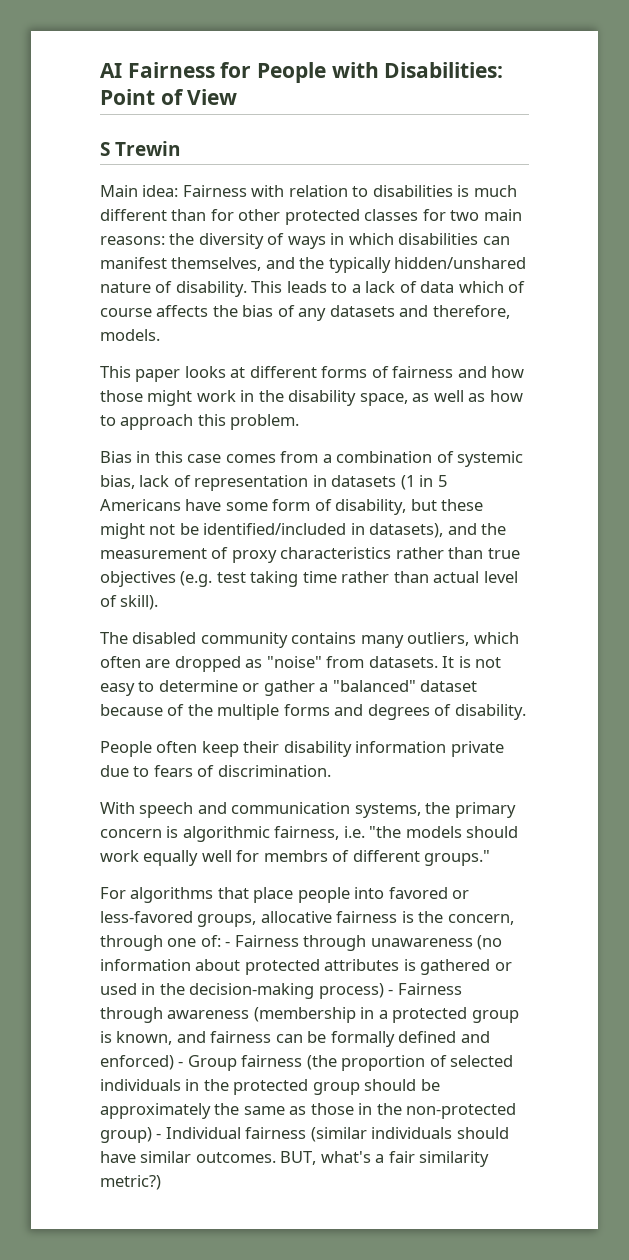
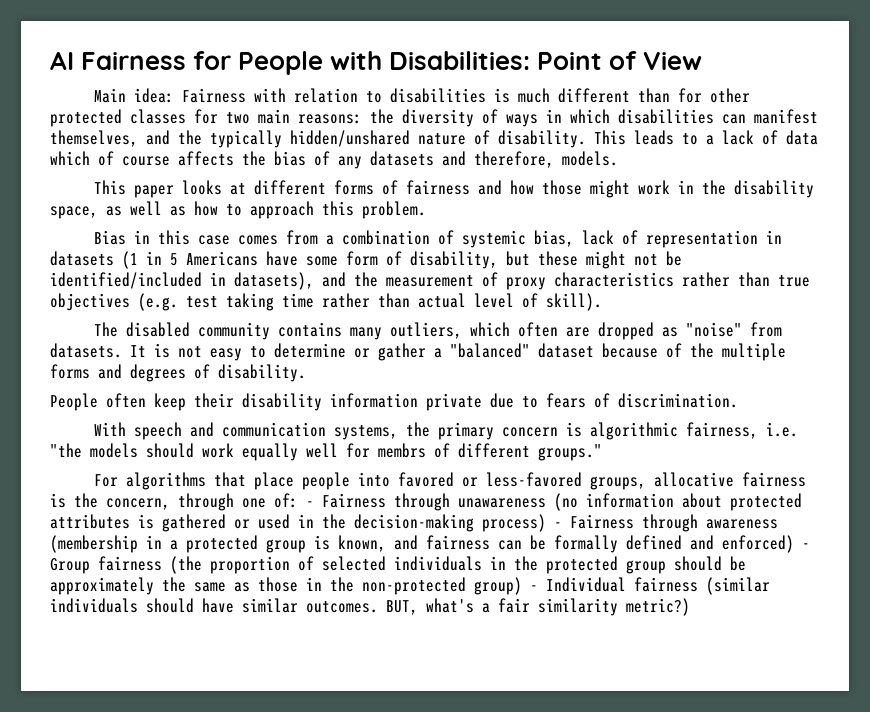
[100,141,181,156] // S Trewin -> (703, 61) none

